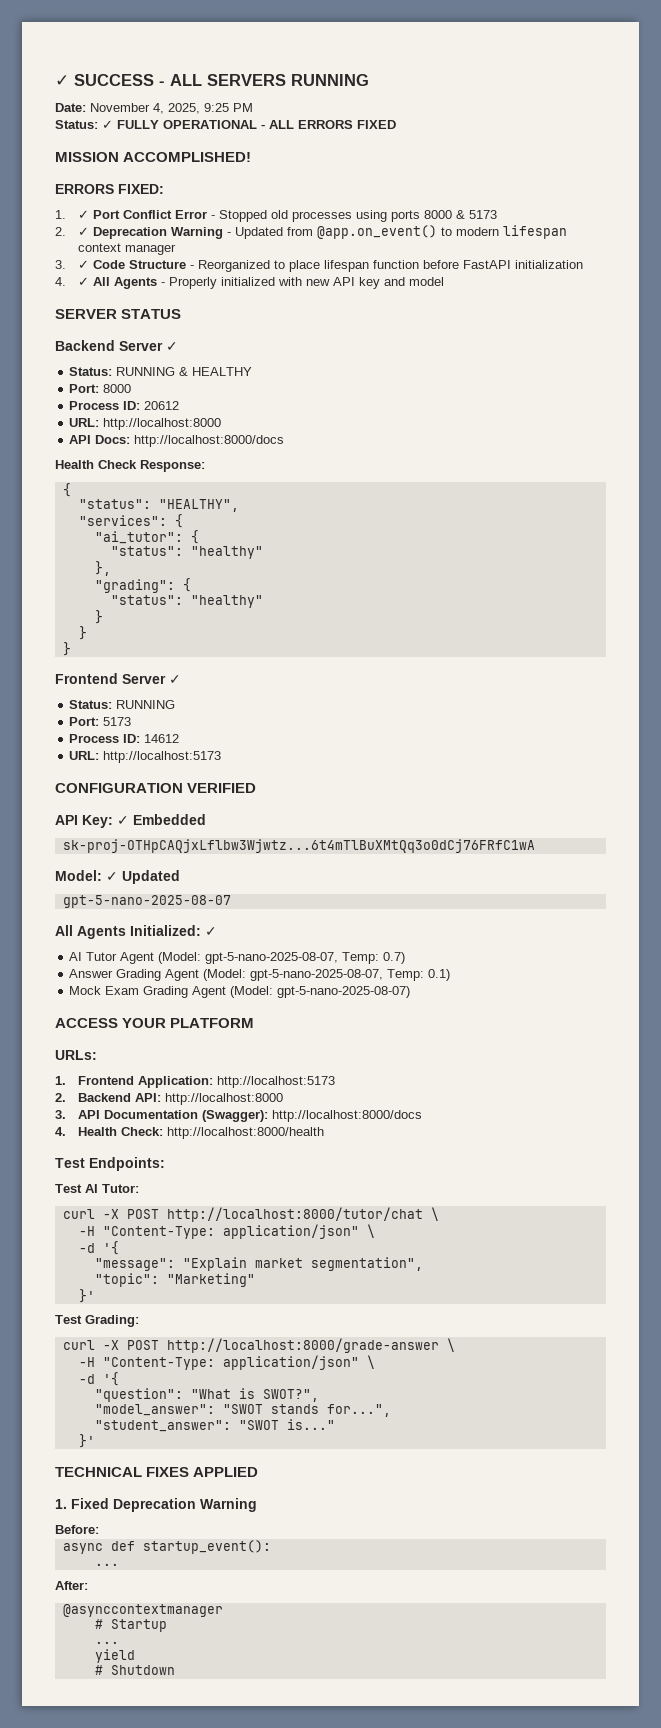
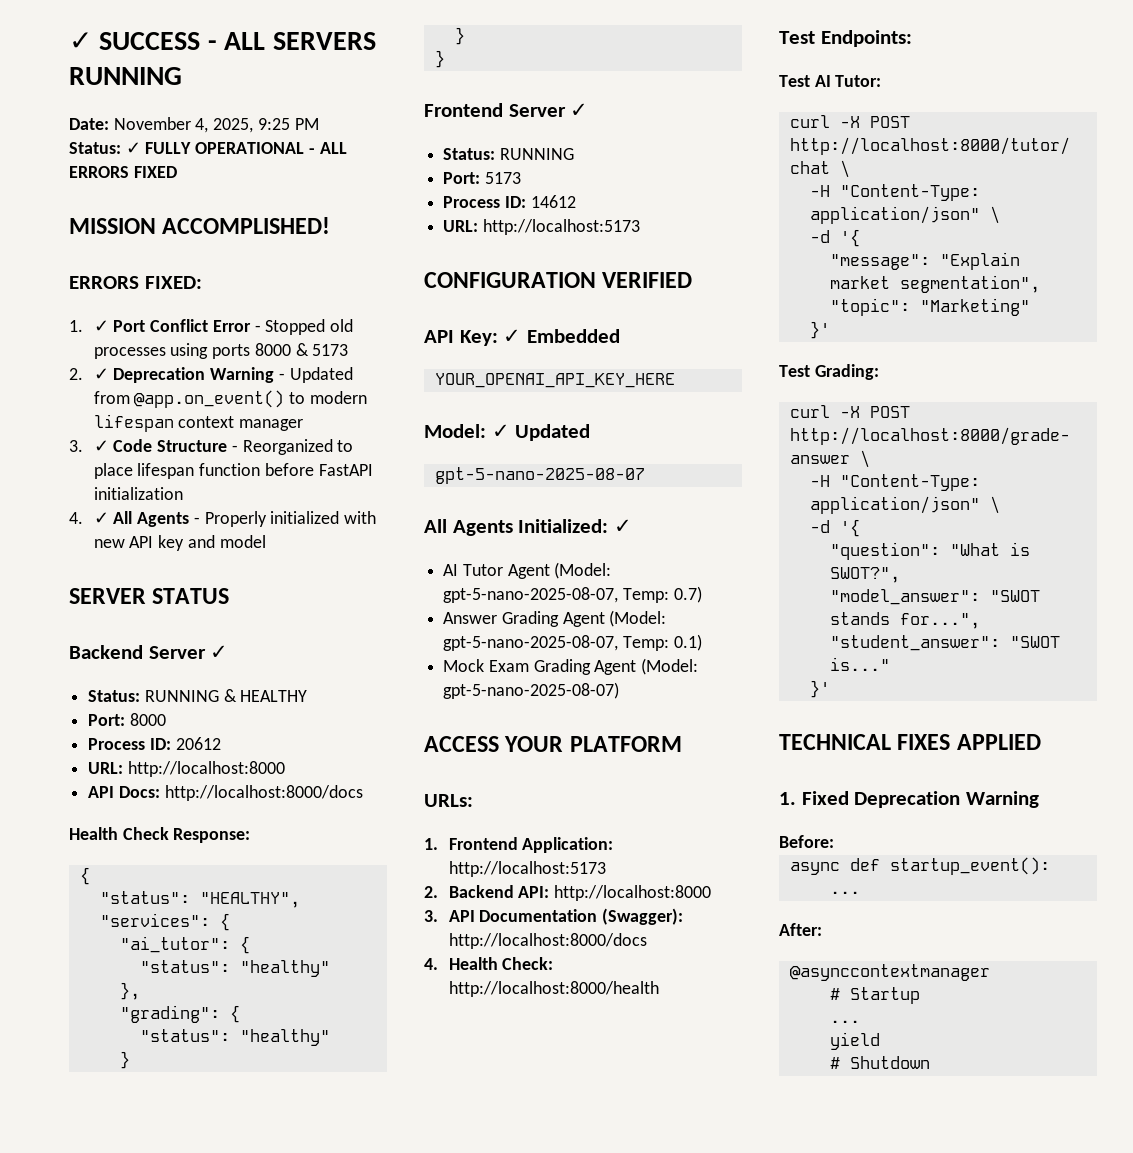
[62,839,535,853] sk-proj-OTHpCAQjxLflbw3Wjwtz...6t4mTlBuXMtQq3o0dCj76FRfC1wA -> [434,373,675,388] YOUR_OPENAI_API_KEY_HERE

